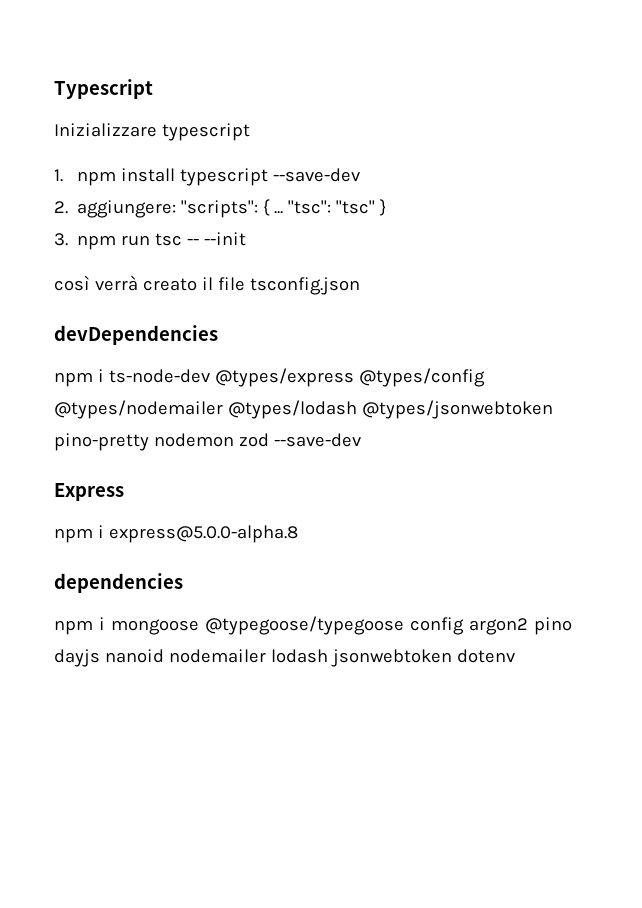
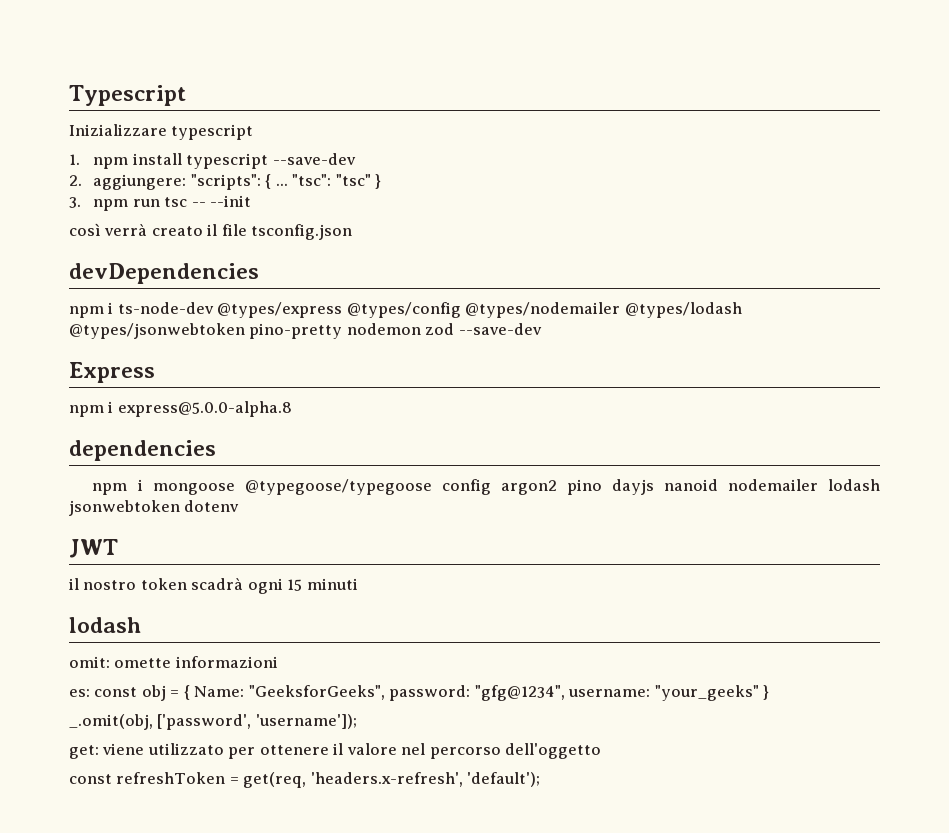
(515, 656) none -> [69,539,118,558] [69,577,358,594] [69,617,141,633] [69,656,278,668] [69,685,770,701] [69,714,357,730] [69,743,602,759] [69,772,541,788] // JWT // il nostro token scadrà ogni 15 minuti // lodash // omit: omette informazioni // es: const obj = { Name: "GeeksforGeeks", password: "gfg@1234", username: "your_geeks" } // _.omit(obj, ['password', 'username']); // get: viene utilizzato per ottenere il valore nel percorso dell'oggetto // const refreshToken = get(req, 'headers.x-refresh', 'default');

